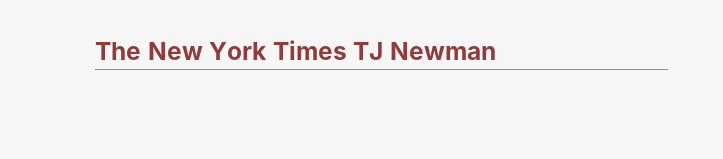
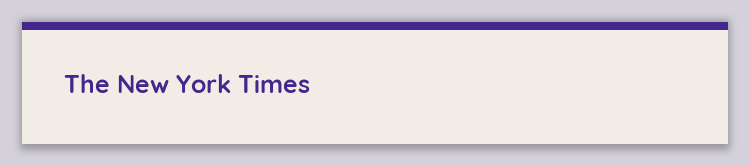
[353,42,497,60] TJ Newman -> (310, 84) none

